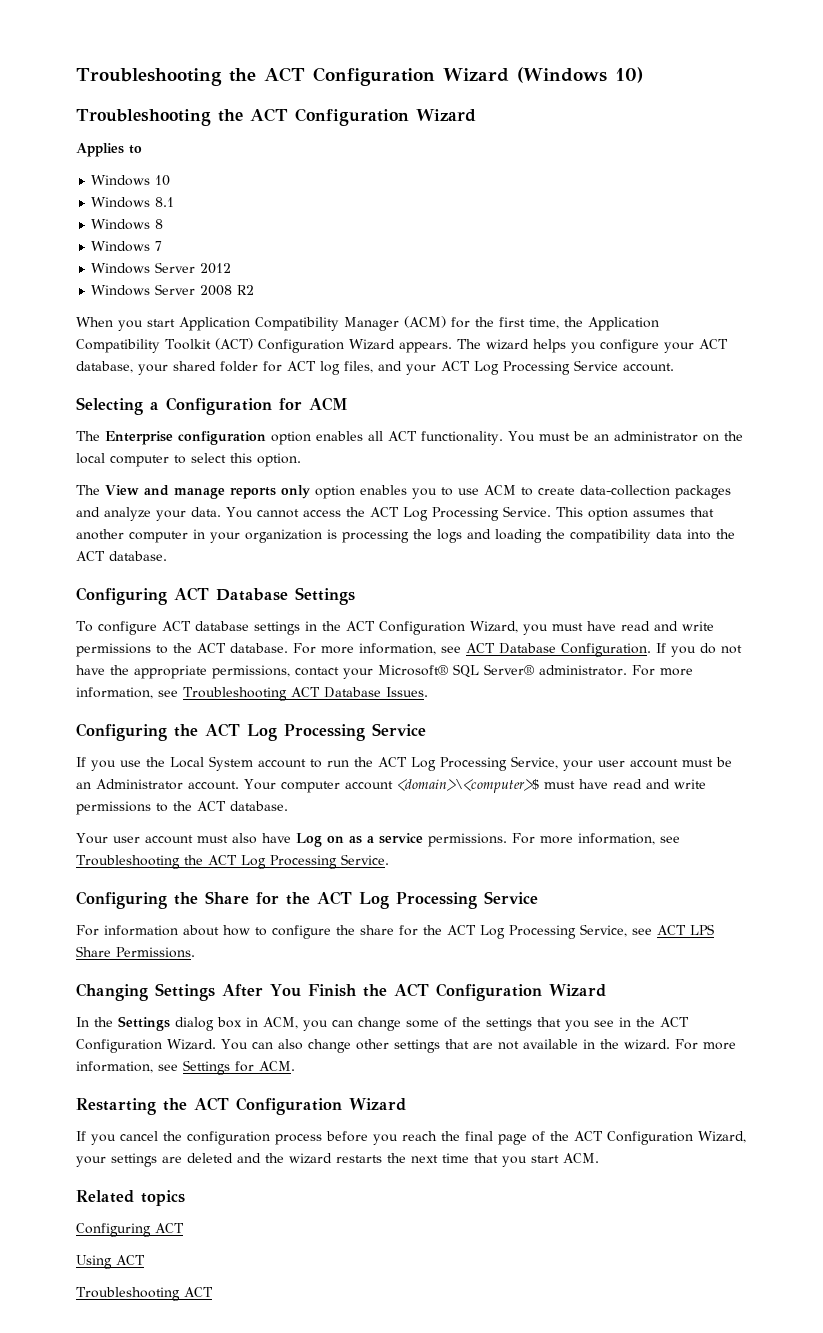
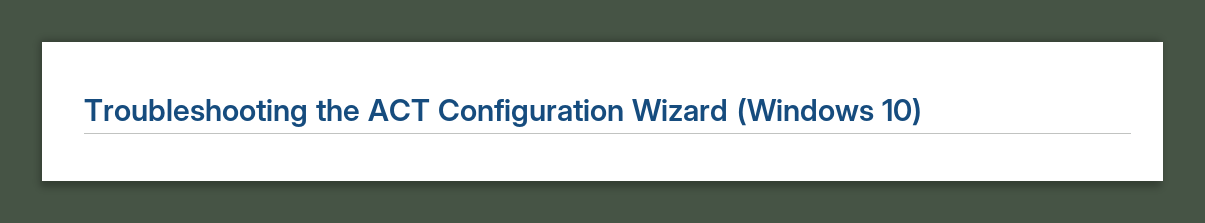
[76,108,476,126] [76,143,142,157] [91,175,171,186] [91,197,175,208] [91,219,164,230] [91,241,163,252] [91,262,232,274] [91,284,255,296] [76,316,659,331] [76,338,728,353] [76,360,674,375] [76,397,348,415] [76,431,743,445] [76,453,301,467] [76,485,731,499] [76,506,714,521] [76,529,735,543] [76,551,167,561] [76,587,355,605] [76,621,714,635] [76,643,742,657] [76,664,693,679] [76,687,428,701] [76,723,426,741] [76,756,732,771] [76,779,706,793] [76,801,288,815] [76,833,680,847] [76,854,389,869] [76,891,538,909] [76,924,714,939] [76,946,195,958] [76,983,606,1001] [76,1016,689,1031] [76,1039,736,1053] [76,1060,295,1075] [76,1097,406,1115] [76,1131,746,1145] [76,1153,599,1167] [76,1190,185,1206] [76,1223,184,1237] [76,1255,145,1269] [76,1287,213,1301] // Troubleshooting the ACT Configuration Wizard // Applies to // Windows 10 // Windows 8.1 // Windows 8 // Windows 7 // Windows Server 2012 // Windows Server 2008 R2 // When you start Application Compatibility Manager (ACM) for the first time, the Application Compatibility Toolkit (ACT) Configuration Wizard appears. The wizard helps you configure your ACT database, your shared folder for ACT log files, and your ACT Log Processing Service account. // Selecting a Configuration for ACM // The Enterprise configuration option enables all ACT functionality. You must be an administrator on the local computer to select this option. // The View and manage reports only option enables you to use ACM to create data-collection packages and analyze your data. You cannot access the ACT Log Processing Service. This option assumes that another computer in your organization is processing the logs and loading the compatibility data into the ACT database. // Configuring ACT Database Settings // To configure ACT database settings in the ACT Configuration Wizard, you must have read and write permissions to the ACT database. For more information, see ACT Database Configuration. If you do not have the appropriate permissions, contact your Microsoft® SQL Server® administrator. For more information, see Troubleshooting ACT Database Issues. // Configuring the ACT Log Processing Service // If you use the Local System account to run the ACT Log Processing Service, your user account must be an Administrator account. Your computer account <domain>\<computer>$ must have read and write permissions to the ACT database. // Your user account must also have Log on as a service permissions. For more information, see Troubleshooting the ACT Log Processing Service. // Configuring the Share for the ACT Log Processing Service // For information about how to configure the share for the ACT Log Processing Service, see ACT LPS Share Permissions. // Changing Settings After You Finish the ACT Configuration Wizard // In the Settings dialog box in ACM, you can change some of the settings that you see in the ACT Configuration Wizard. You can also change other settings that are not available in the wizard. For more information, see Settings for ACM. // Restarting the ACT Configuration Wizard // If you cancel the configuration process before you reach the final page of the ACT Configuration Wizard, your settings are deleted and the wizard restarts the next time that you start ACM. // Related topics // Configuring ACT // Using ACT // Troubleshooting ACT -> (922, 112) none

